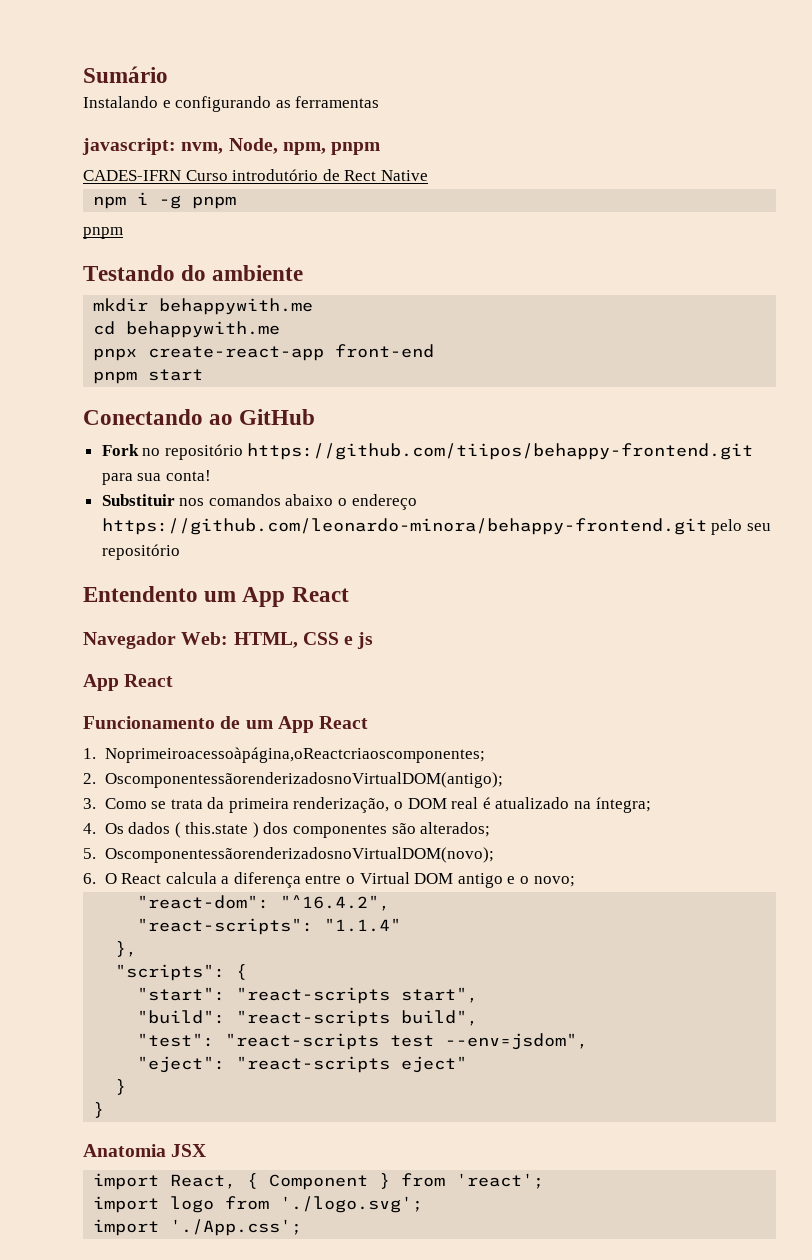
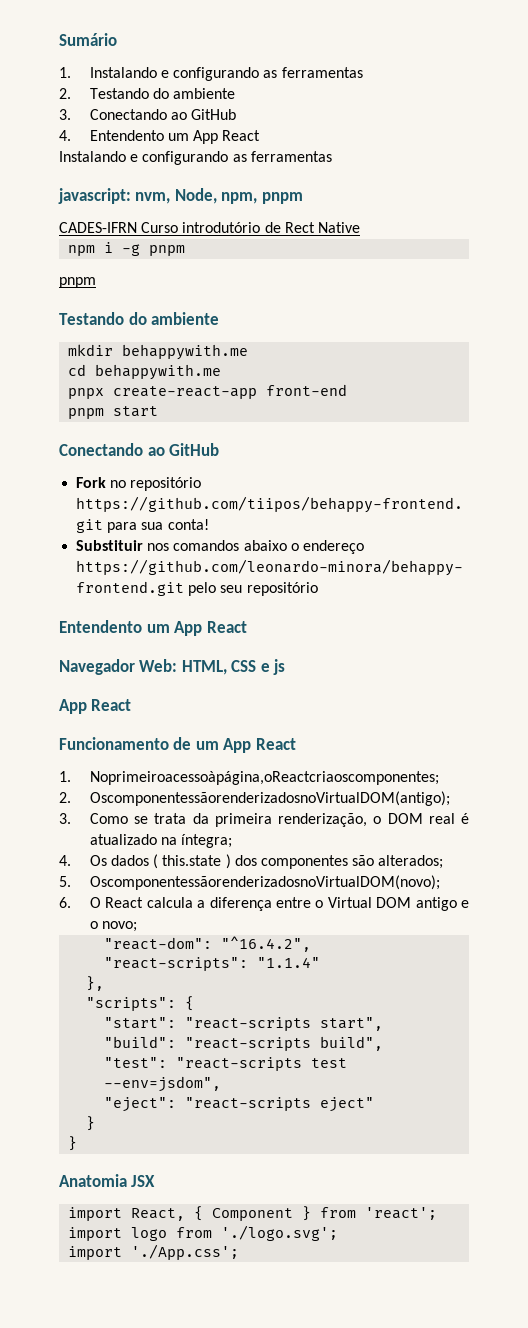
(168, 74) none -> [59,67,363,81] [59,88,236,99] [59,109,237,120] [59,130,261,144] // 1. Instalando e configurando as ferramentas // 2. Testando do ambiente // 3. Conectando ao GitHub // 4. Entendento um App React

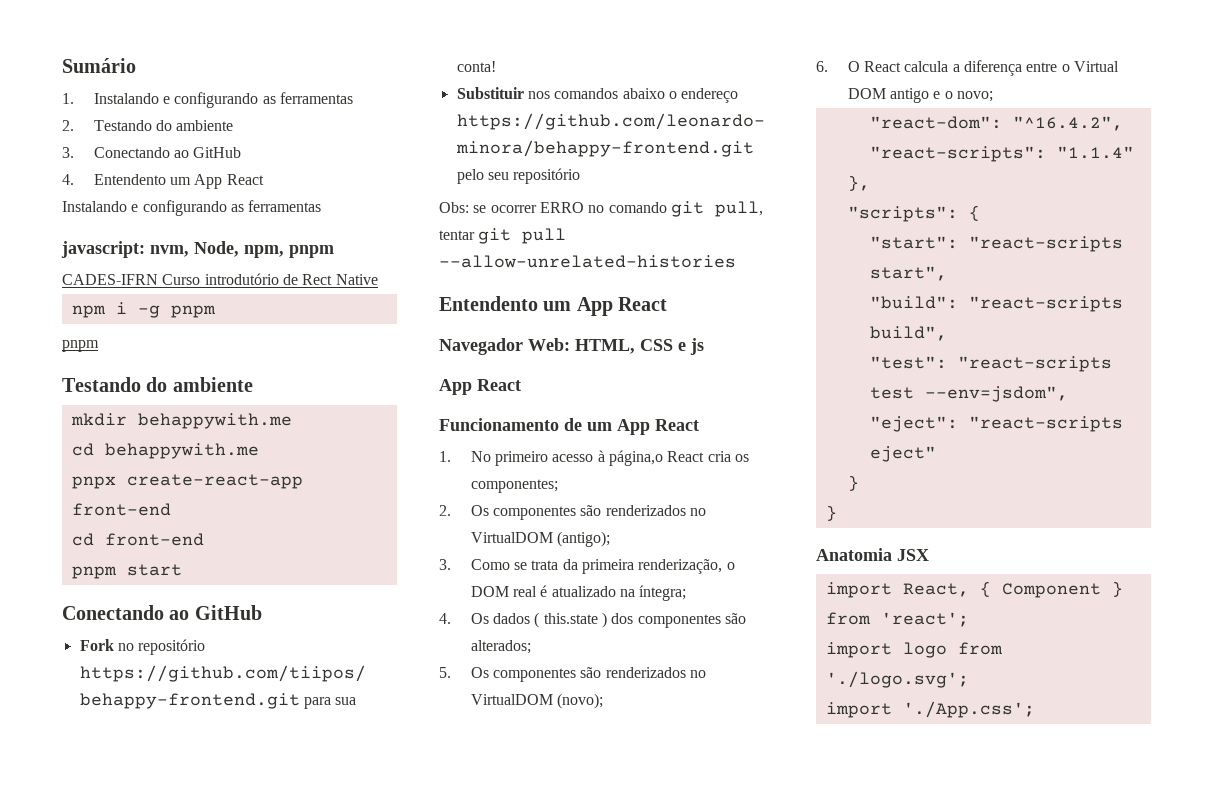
(348, 390) none -> [71,533,204,546] // cd front-end
(318, 589) none -> [439,201,763,217] [439,228,567,244] [439,255,736,268] // Obs: se ocorrer ERRO no comando git pull, tentar git pull --allow-unrelated-histories
[89,771,439,785] [59,791,450,806] Noprimeiroacessoàpágina,oReactcriaoscomponentes; // 2. OscomponentessãorenderizadosnoVirtualDOM(antigo); -> [470,450,750,466] [470,479,558,493] [439,505,707,520] [470,531,611,547] No primeiro acesso à página,o React cria os componentes; // 2. Os componentes são renderizados no VirtualDOM (antigo);
[89,875,440,890] OscomponentessãorenderizadosnoVirtualDOM(novo); -> [470,667,707,682] [470,693,604,709] Os componentes são renderizados no VirtualDOM (novo);

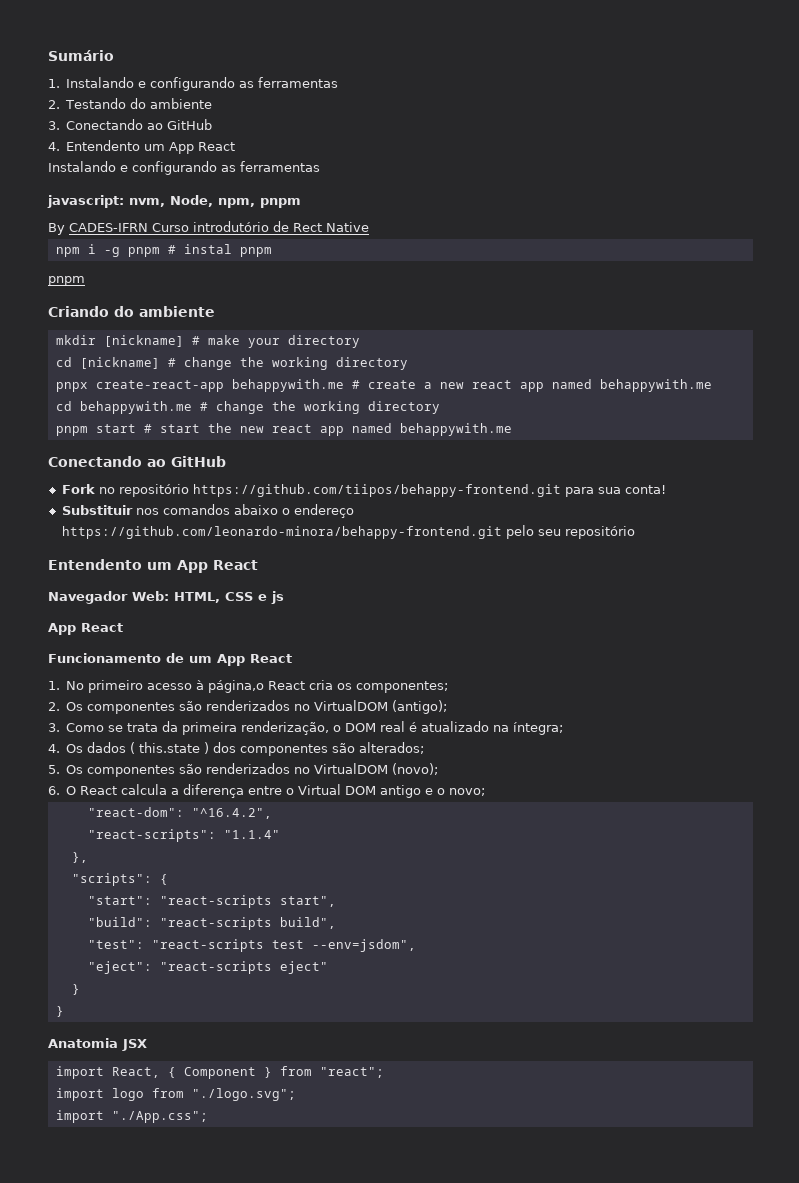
(334, 251) none -> [48,223,65,235] By
[62,340,99,352] [62,377,141,392] // pnpm // Testando -> [167,244,272,257] [48,276,85,286] [48,306,109,317] # instal pnpm // pnpm // Criando
[137,413,292,429] [71,443,259,459] [71,474,303,489] [71,503,171,516] [71,533,204,546] [71,564,182,579] behappywith.me // cd behappywith.me // pnpx create-react-app front-end // cd front-end // pnpm start -> [103,335,360,348] [55,357,408,370] [55,379,712,392] [55,401,440,414] [55,423,512,436] [nickname] # make your directory // cd [nickname] # change the working directory // pnpx create-react-app behappywith.me # create a new react app named behappywith.me // cd behappywith.me # change the working directory // pnpm start # start the new react app named behappywith.me
[439,201,763,217] [439,228,567,244] [439,255,736,268] // Obs: se ocorrer ERRO no comando git pull, tentar git pull --allow-unrelated-histories -> (635, 532) none
[880,612,969,627] 'react'; -> [319,1067,384,1078] "react";
[825,671,969,688] [825,701,1035,718] './logo.svg'; // import './App.css'; -> [191,1088,296,1101] [55,1110,208,1123] "./logo.svg"; // import "./App.css";

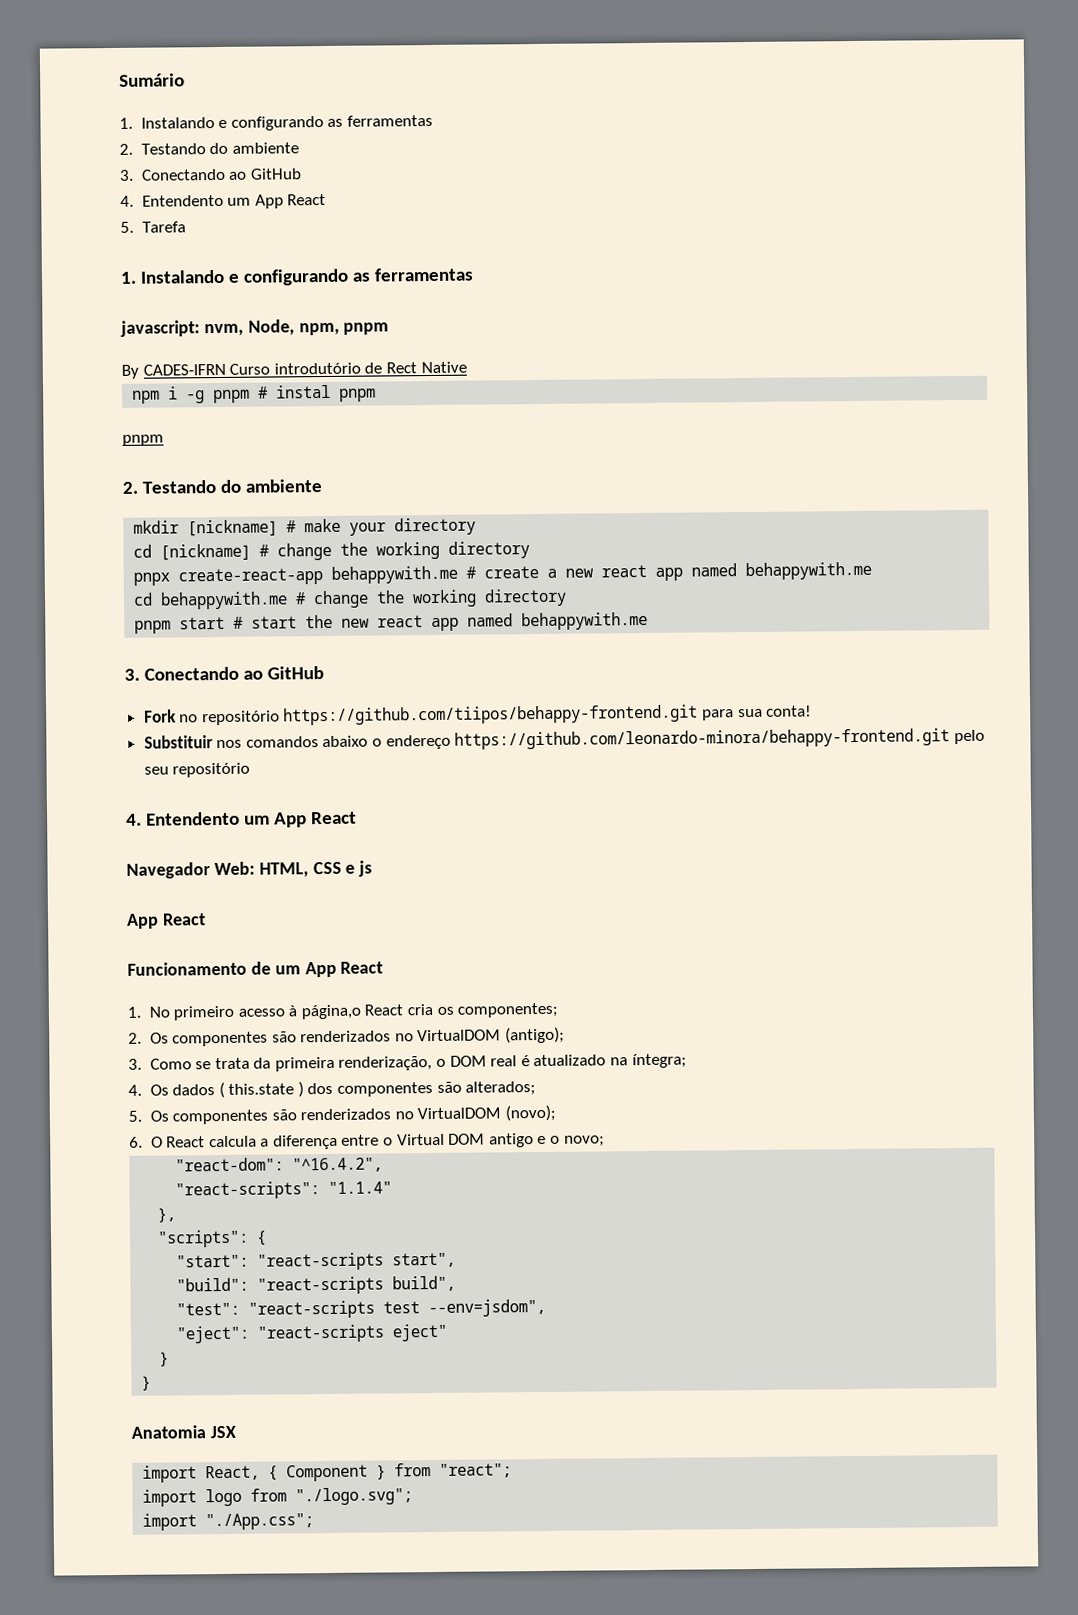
(236, 146) none -> [120,221,186,233] [120,271,137,284] 5. Tarefa // 1.
[48,306,109,317] Criando -> [122,480,217,494] 2. Testando
(512, 429) none -> [124,668,140,681] 3.
(635, 532) none -> [126,813,142,826] 4.

